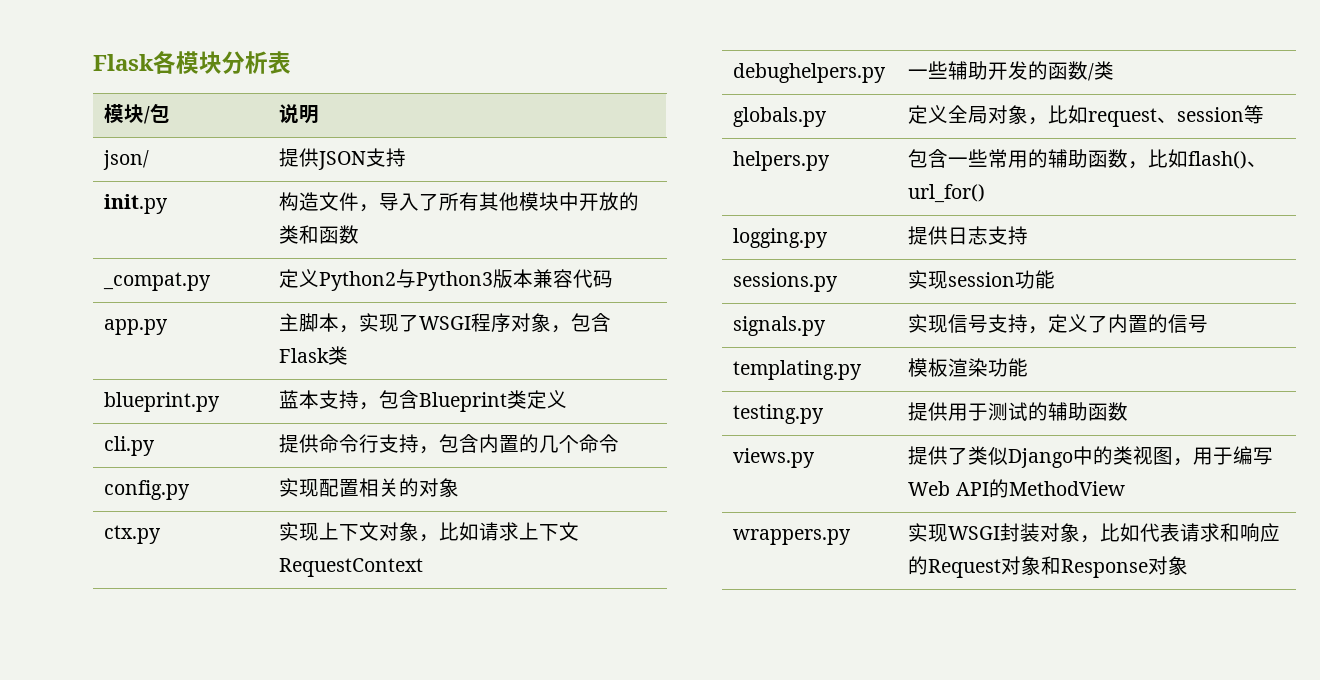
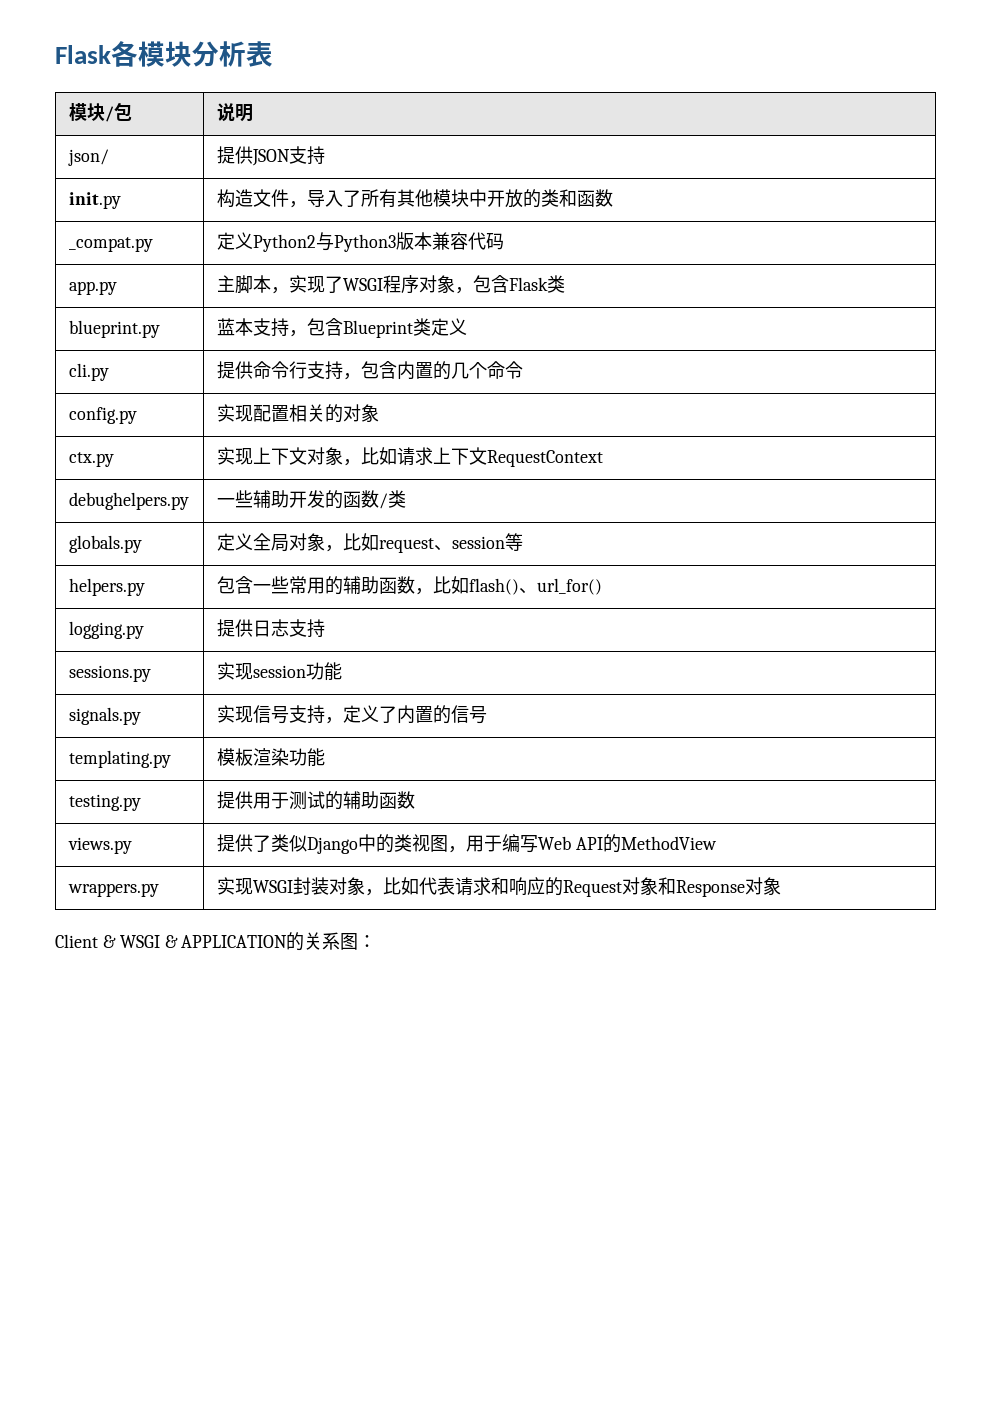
(1189, 565) none -> [55,932,377,951] // Client & WSGI & APPLICATION的关系图：

